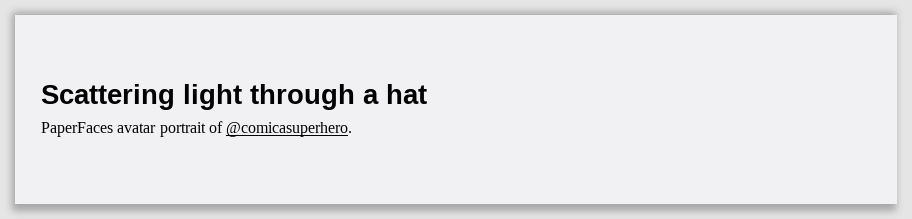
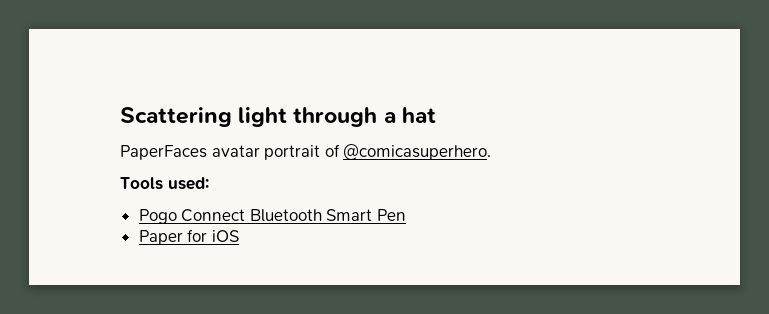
(353, 129) none -> [120,177,209,190] [138,209,407,224] [138,229,239,245] // Tools used: // Pogo Connect Bluetooth Smart Pen // Paper for iOS

